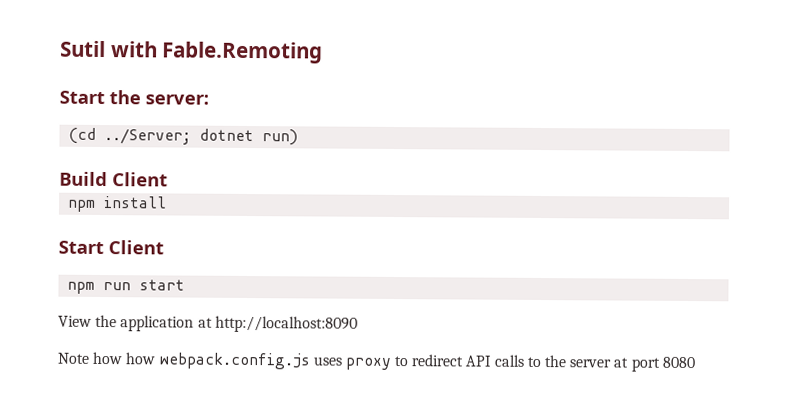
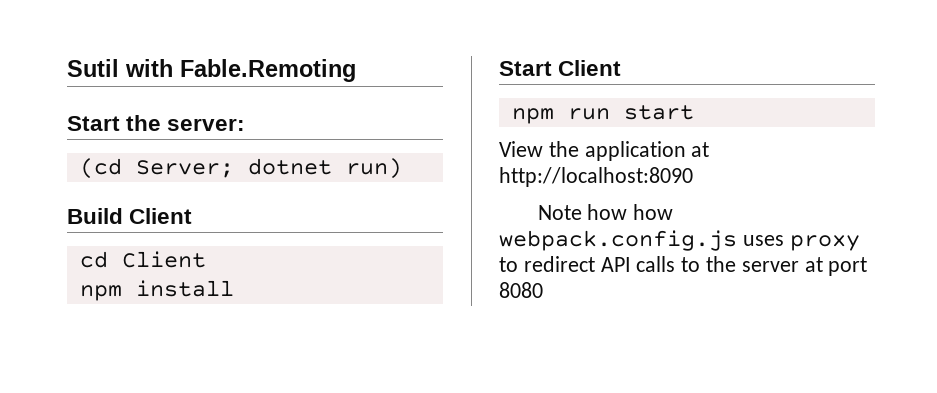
[104,128,192,145] ../Server; -> [135,160,234,178] Server;
(168, 179) none -> [79,251,206,268] // cd Client

